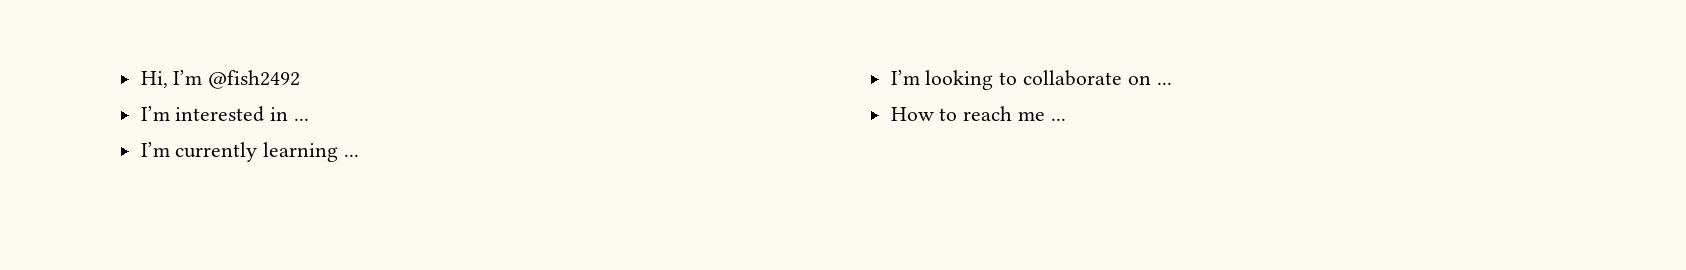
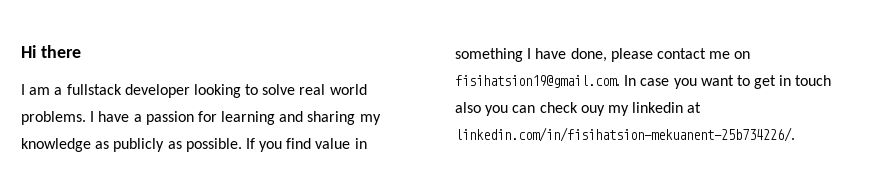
[140,70,301,89] [140,106,310,122] [140,142,360,162] [890,70,1172,90] [890,106,1066,121] Hi, I’m @fish2492 // I’m interested in ... // I’m currently learning ... // I’m looking to collaborate on ... // How to reach me ... -> [21,45,81,58] [21,84,367,98] [21,111,381,125] [21,138,367,152] [455,48,751,62] [455,75,832,89] [455,102,702,116] [455,127,795,142] Hi there // I am a fullstack developer looking to solve real world problems. I have a passion for learning and sharing my knowledge as publicly as possible. If you find value in something I have done, please contact me on fisihatsion19@gmail.com. In case you want to get in touch also you can check ouy my linkedin at linkedin.com/in/fisihatsion-mekuanent-25b734226/.

